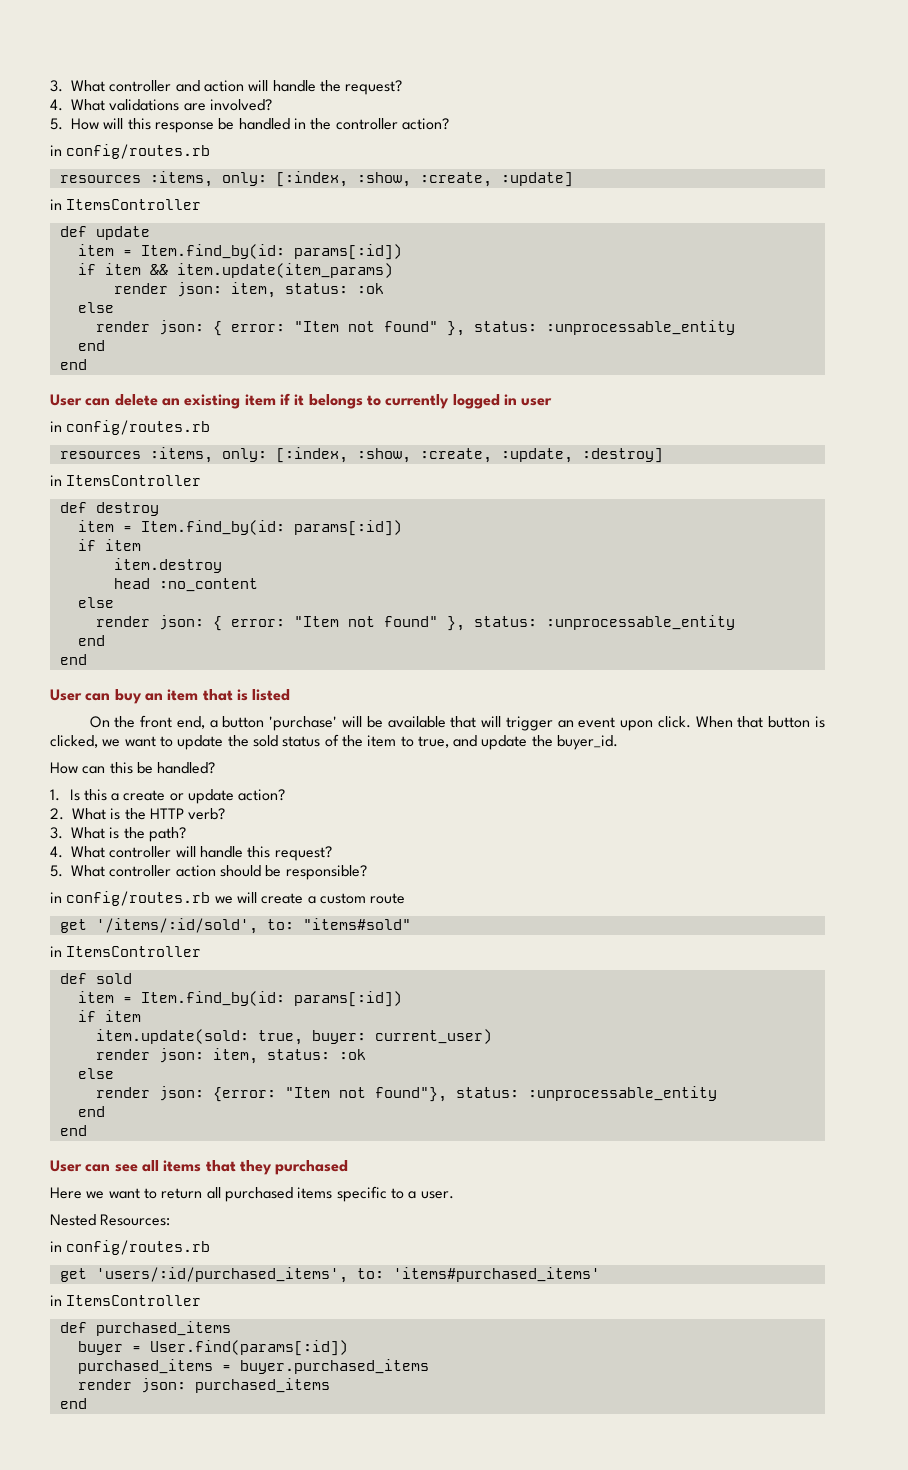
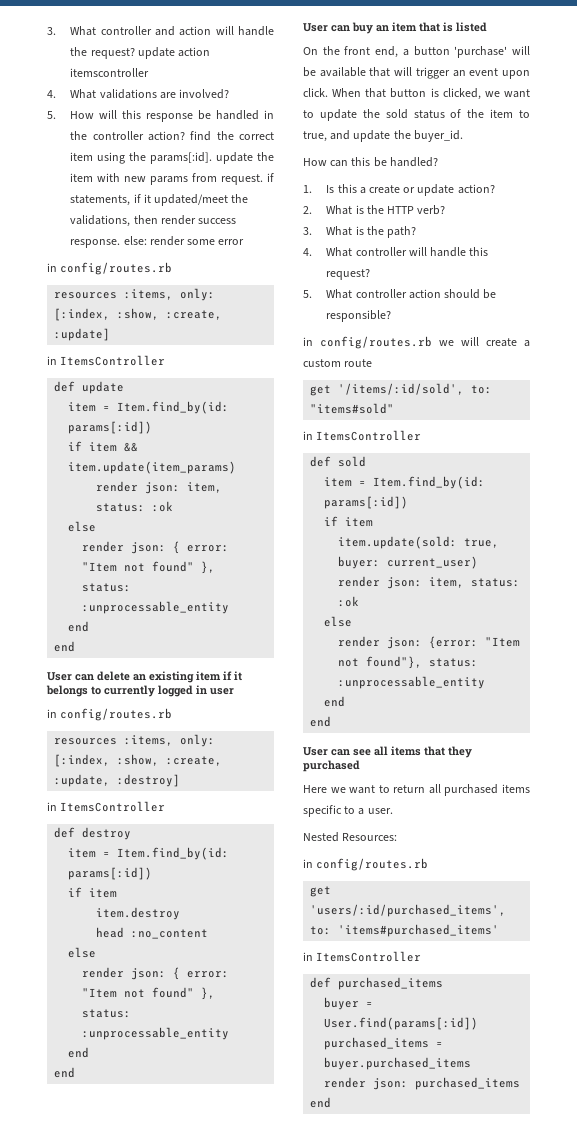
(403, 87) none -> [137,47,211,59] [70,68,150,77] update action itemscontroller
(449, 124) none -> [190,131,274,141] [70,152,274,164] [70,173,274,185] [70,194,249,206] [70,215,237,227] [70,236,245,248] find the correct item using the params[:id]. update the item with new params from request. if statements, if it updated/meet the validations, then render success response. else: render some error

